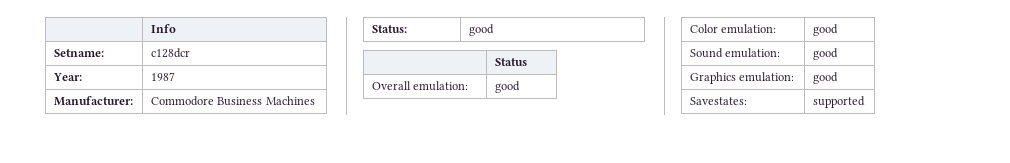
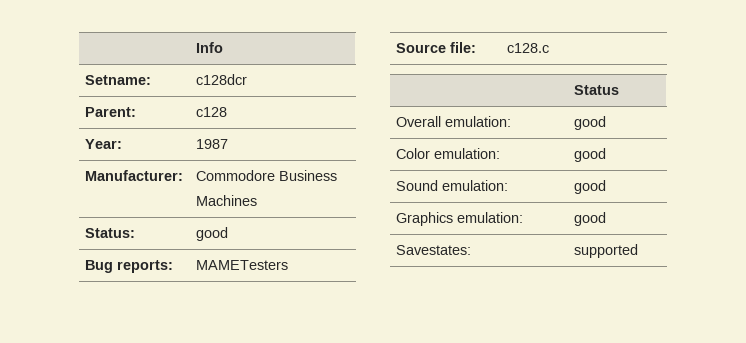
(190, 53) none -> [85,107,137,117] [196,107,228,117] // Parent: | c128
(494, 30) none -> [85,260,174,273] [196,260,289,270] [396,42,477,53] [507,43,550,53] // Bug reports: | MAMETesters // Source file: | c128.c

